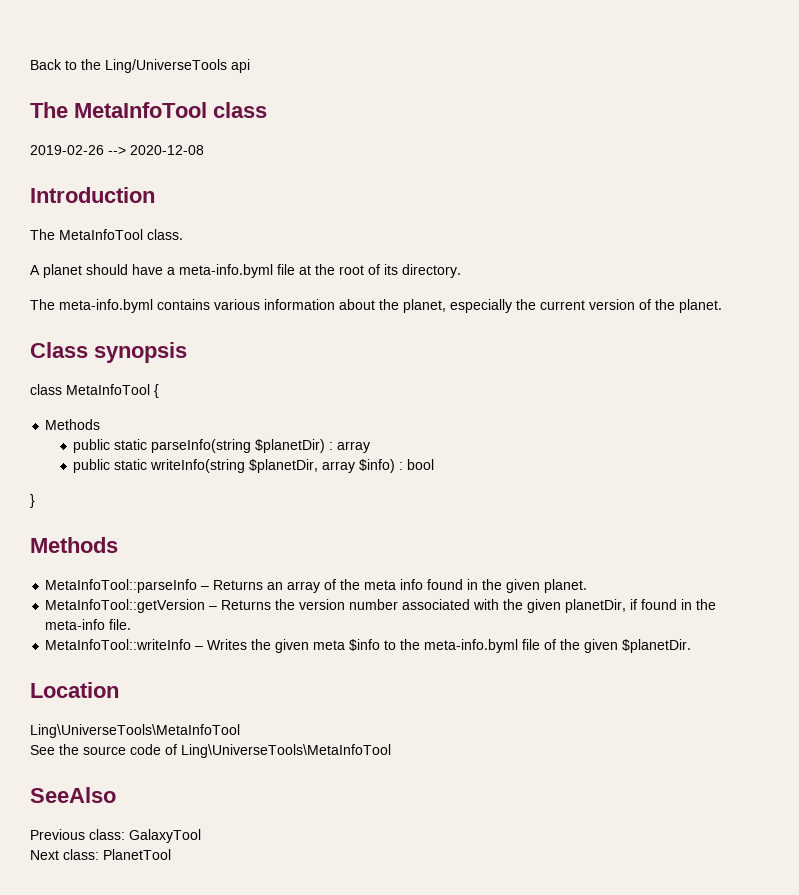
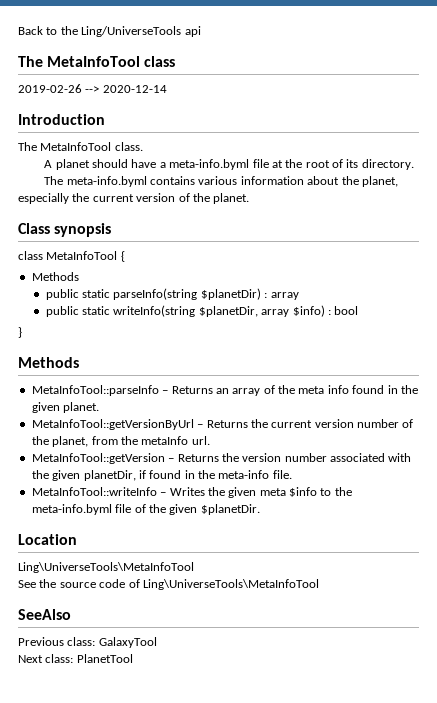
[130,145,204,155] 2020-12-08 -> [102,85,167,93] 2020-12-14
(588, 586) none -> [31,419,414,430] [31,436,210,447] // MetaInfoTool::getVersionByUrl – Returns the current version number of the planet, from the metaInfo url.

